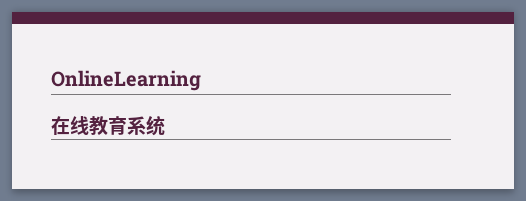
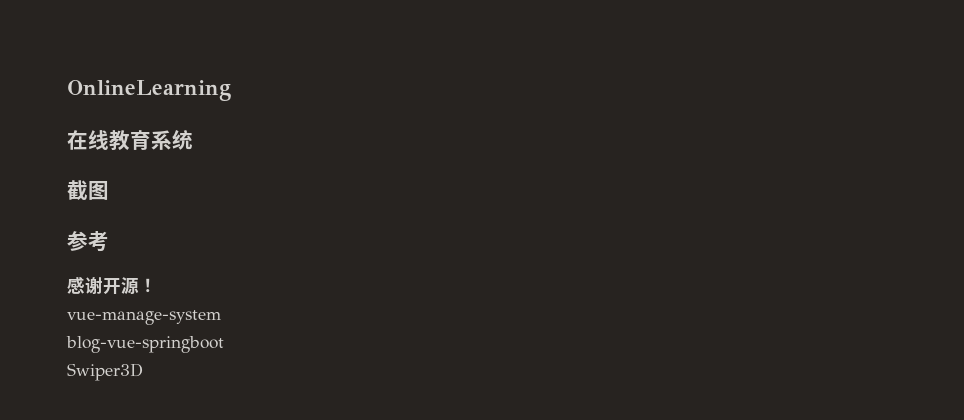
(165, 125) none -> [67,180,109,200] [67,231,109,252] [67,276,157,295] [67,310,221,325] [66,336,224,353] [67,363,143,381] // 截图 // 参考 // 感谢开源！ // vue-manage-system // blog-vue-springboot // Swiper3D

